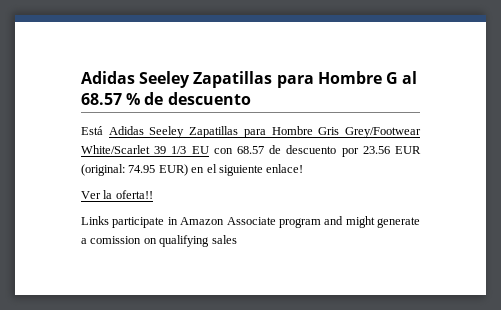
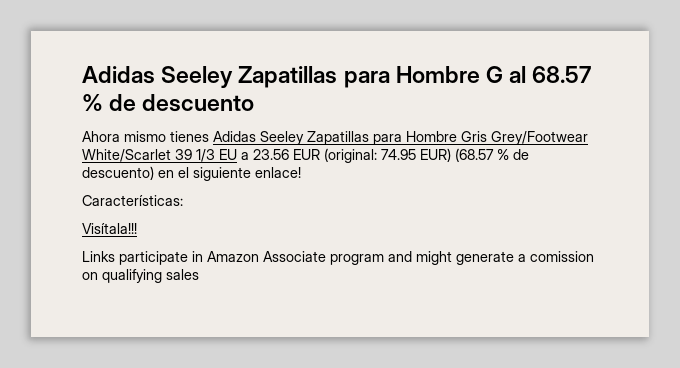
[81,126,103,135] Está -> [82,131,209,142] Ahora mismo tienes
[213,145,359,157] con 68.57 de descuento por -> [241,152,249,160] a
(188, 170) none -> [455,148,529,162] [82,166,154,180] (68.57 % de descuento)
[81,190,153,199] Ver la oferta!! -> [82,195,183,206] [82,223,137,234] Características: // Visítala!!!

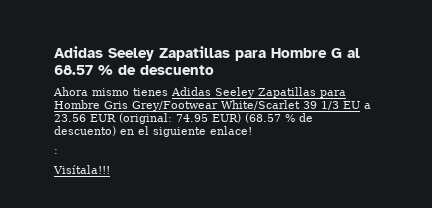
[82,195,183,206] Características: -> [54,149,58,154] :
[82,251,594,265] [82,269,199,283] // Links participate in Amazon Associate program and might generate a comission on qualifying sales -> (110, 169) none

